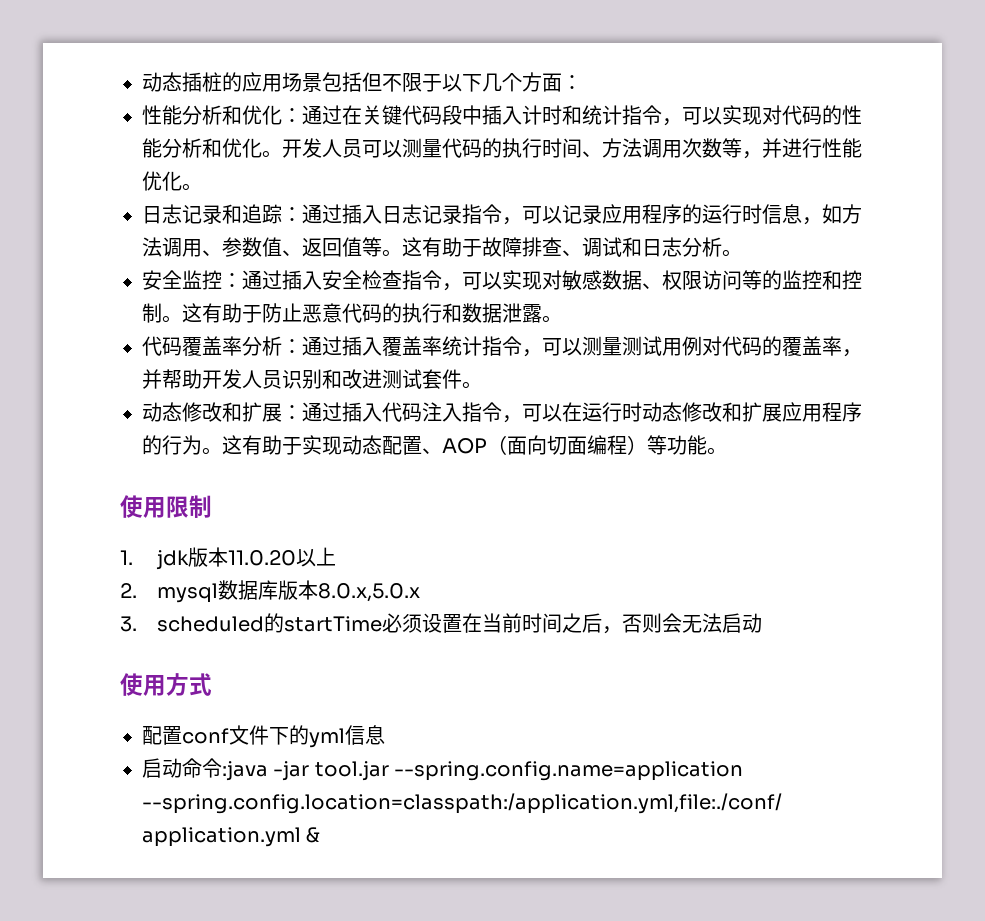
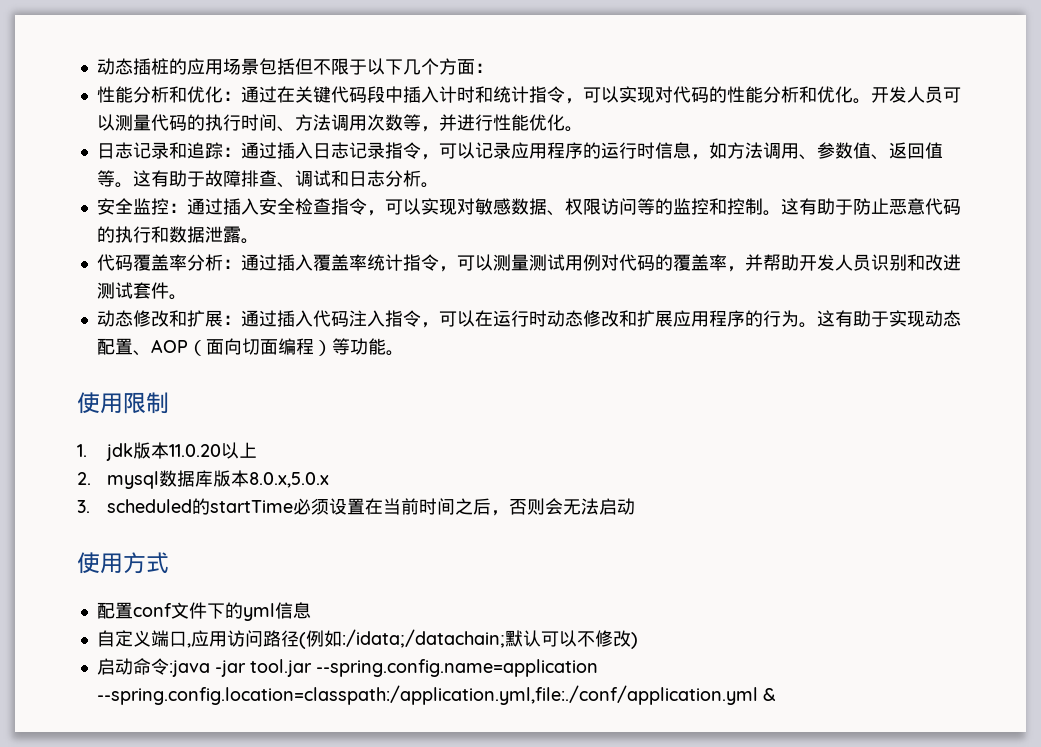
(385, 735) none -> [96,629,638,649] // 自定义端口,应用访问路径(例如:/idata;/datachain;默认可以不修改)

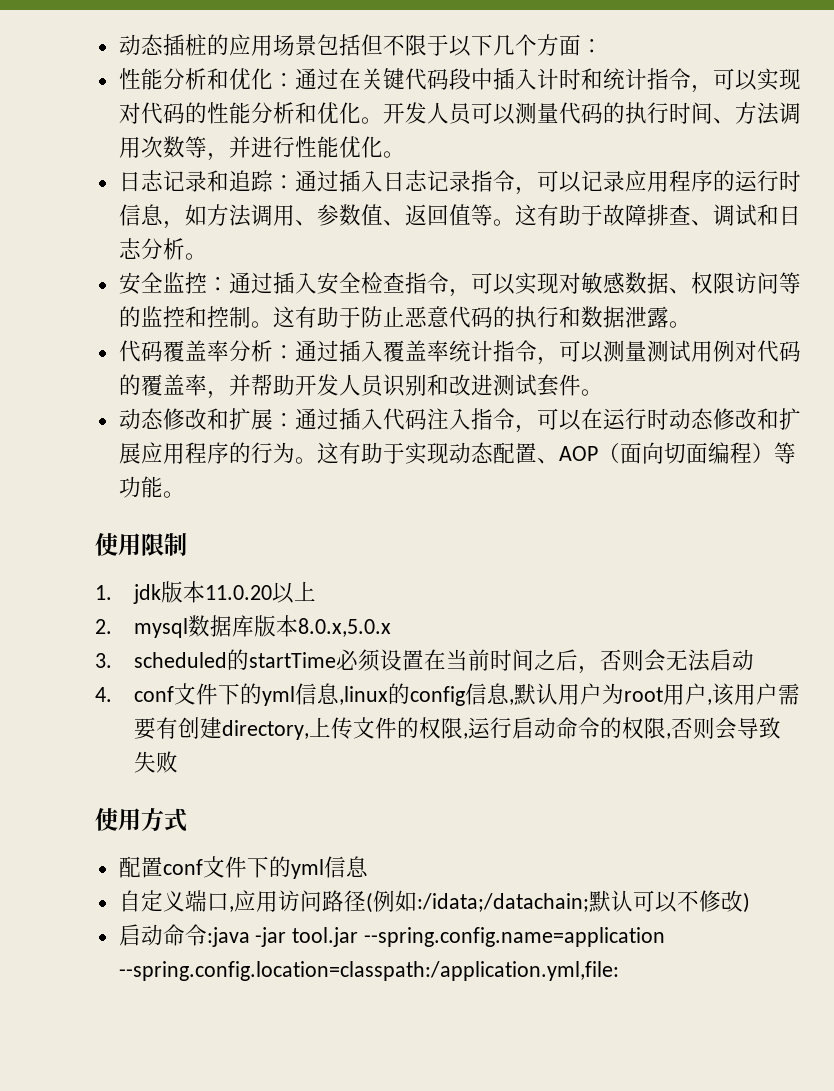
(635, 506) none -> [95,683,800,706] [133,717,781,740] [133,751,178,773] // 4. conf文件下的yml信息,linux的config信息,默认用户为root用户,该用户需要有创建directory,上传文件的权限,运行启动命令的权限,否则会导致失败
[96,685,776,705] --spring.config.location=classpath:/application.yml,file:./conf/application.yml & -> [118,961,619,981] --spring.config.location=classpath:/application.yml,file:

